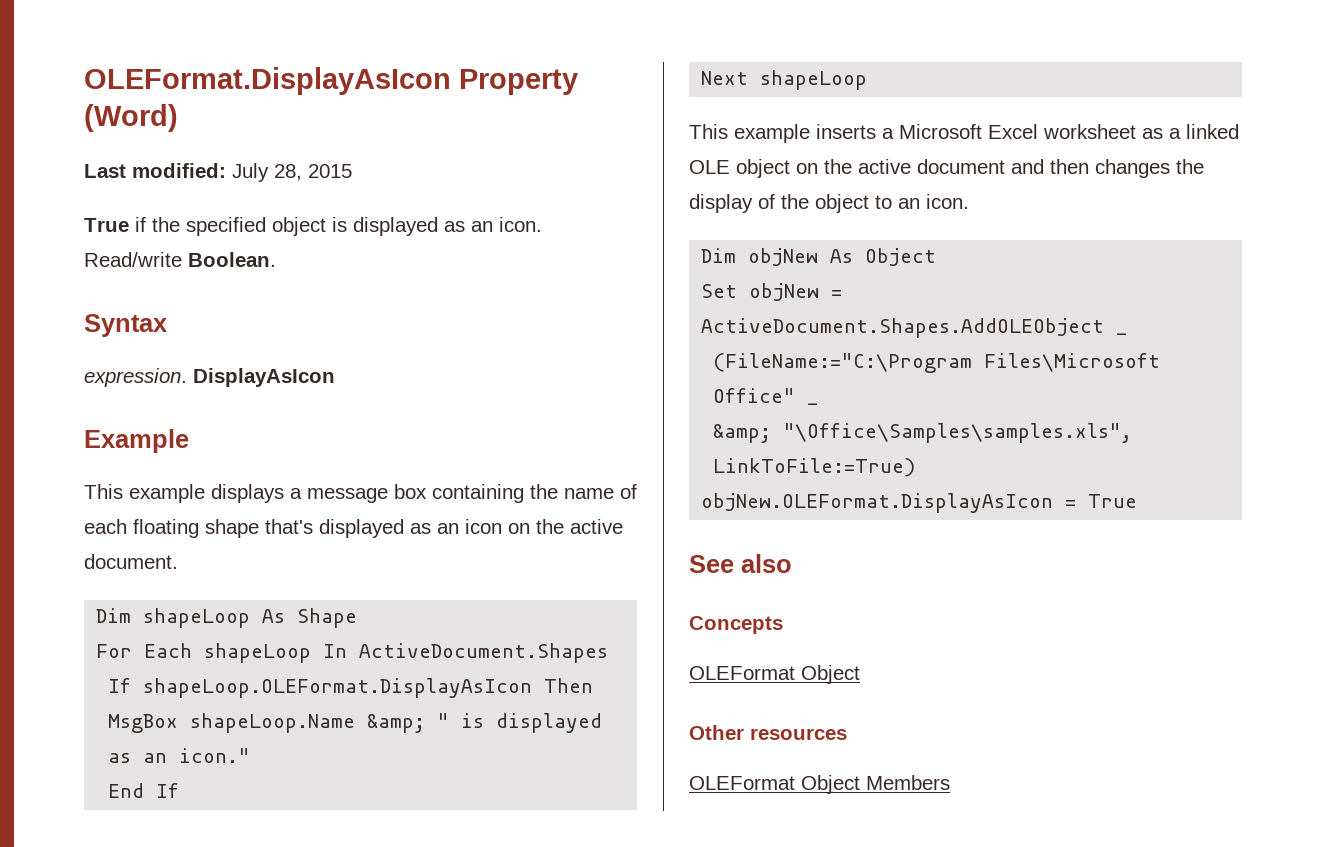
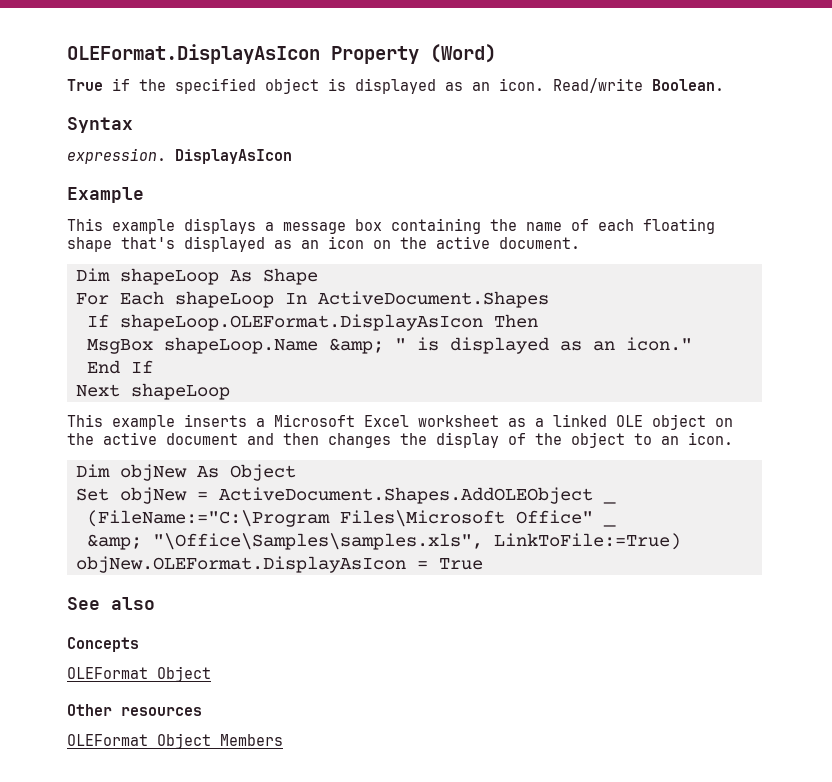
[84,163,352,182] // Last modified: July 28, 2015 -> (496, 53) none

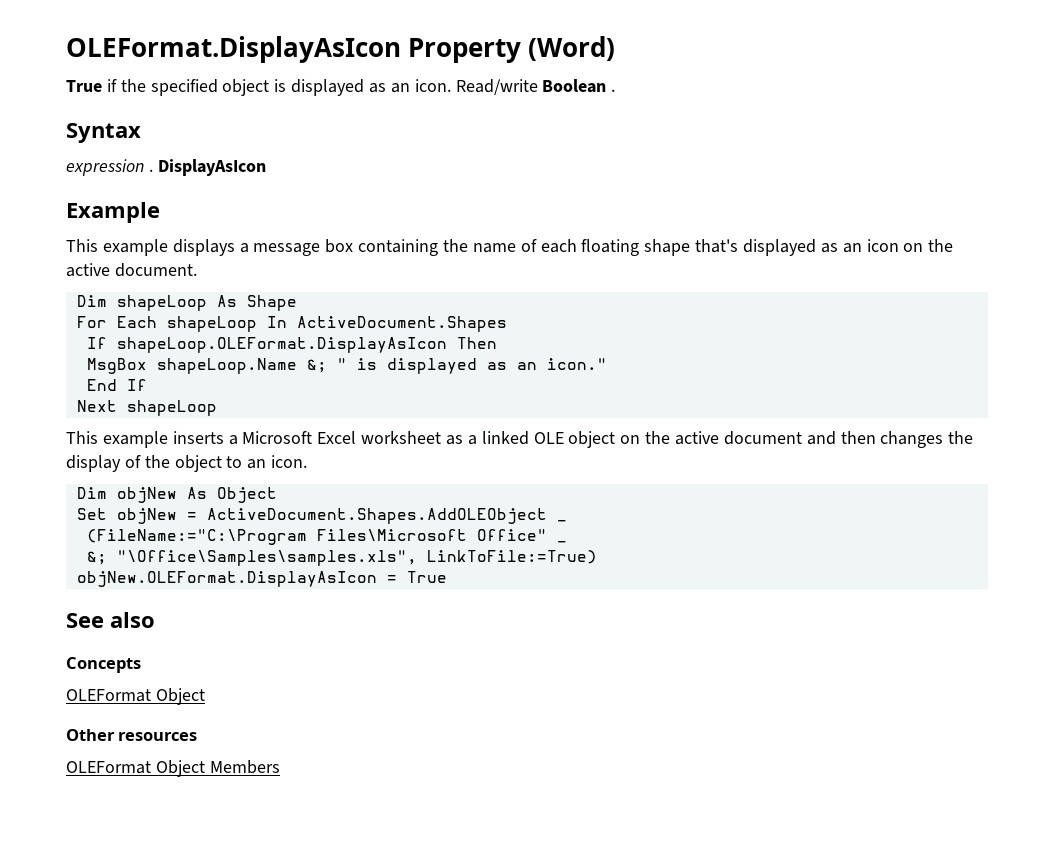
[652,79,724,91] Boolean. -> [542,79,616,93] Boolean .
[67,148,166,164] expression. -> [66,159,153,176] expression .
[329,338,384,354] &amp; -> [306,359,327,373] &;
[87,534,142,550] &amp; -> [86,551,107,565] &;

